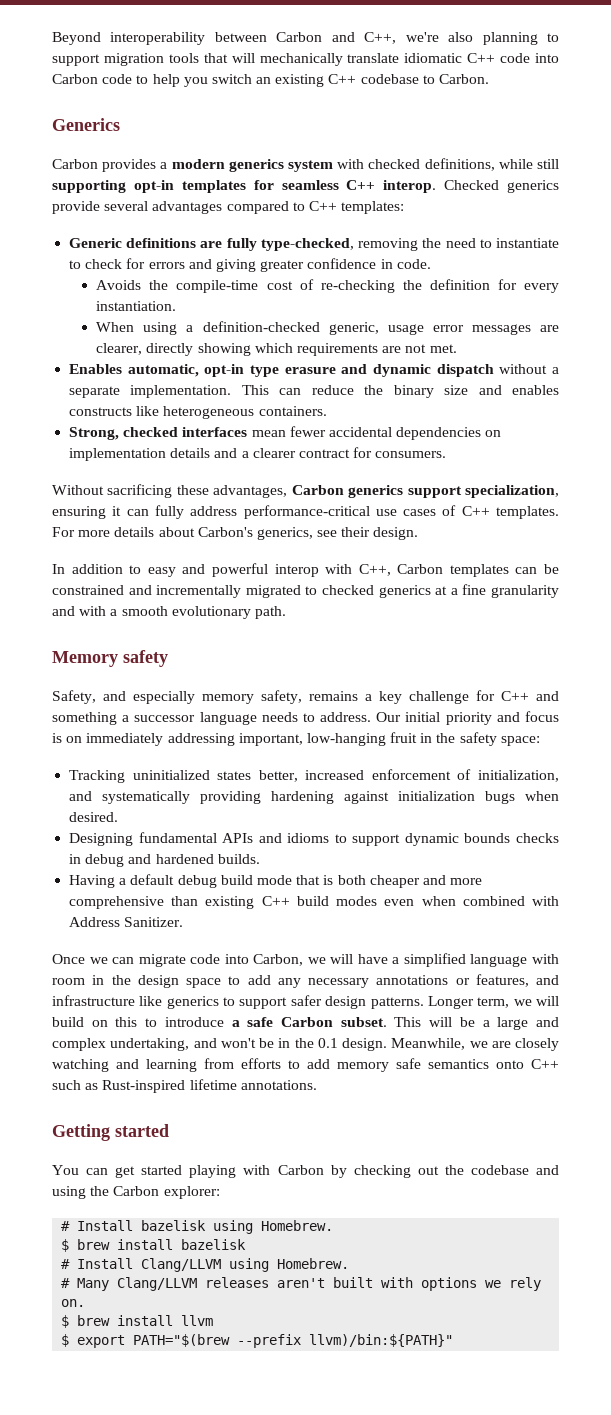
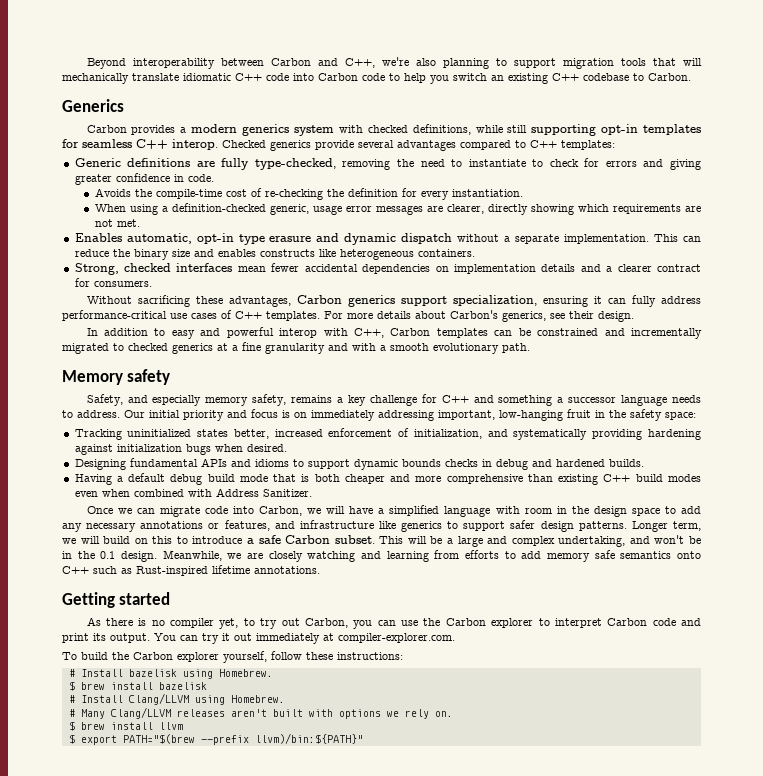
[52,1165,559,1178] [52,1186,220,1199] You can get started playing with Carbon by checking out the codebase and using the Carbon explorer: -> [86,617,702,629] [62,633,455,644] [62,651,403,663] As there is no compiler yet, to try out Carbon, you can use the Carbon explorer to interpret Carbon code and print its output. You can try it out immediately at compiler-explorer.com. // To build the Carbon explorer yourself, follow these instructions:

